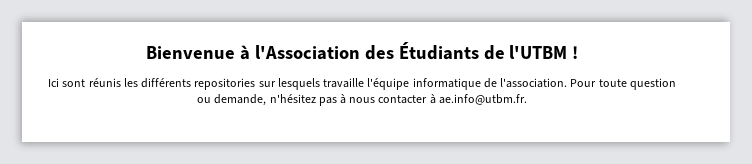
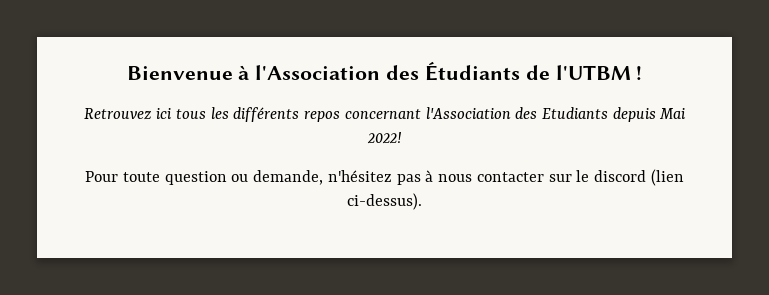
[48,78,568,90] Ici sont réunis les différents repositories sur lesquels travaille l'équipe informatique de l'association. -> [83,107,687,122] [366,132,402,144] Retrouvez ici tous les différents repos concernant l'Association des Etudiants depuis Mai 2022! //
[429,94,527,105] à ae.info@utbm.fr. -> [548,169,684,186] [347,193,422,210] sur le discord (lien ci-dessus).

